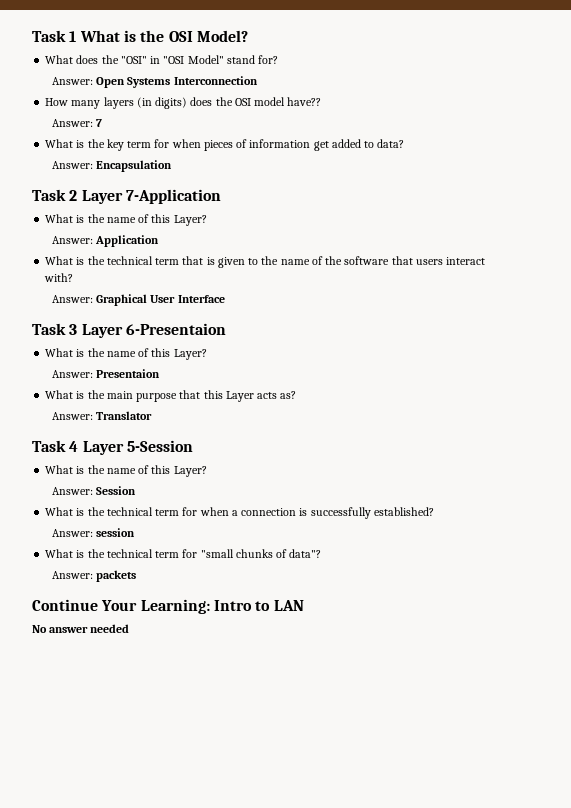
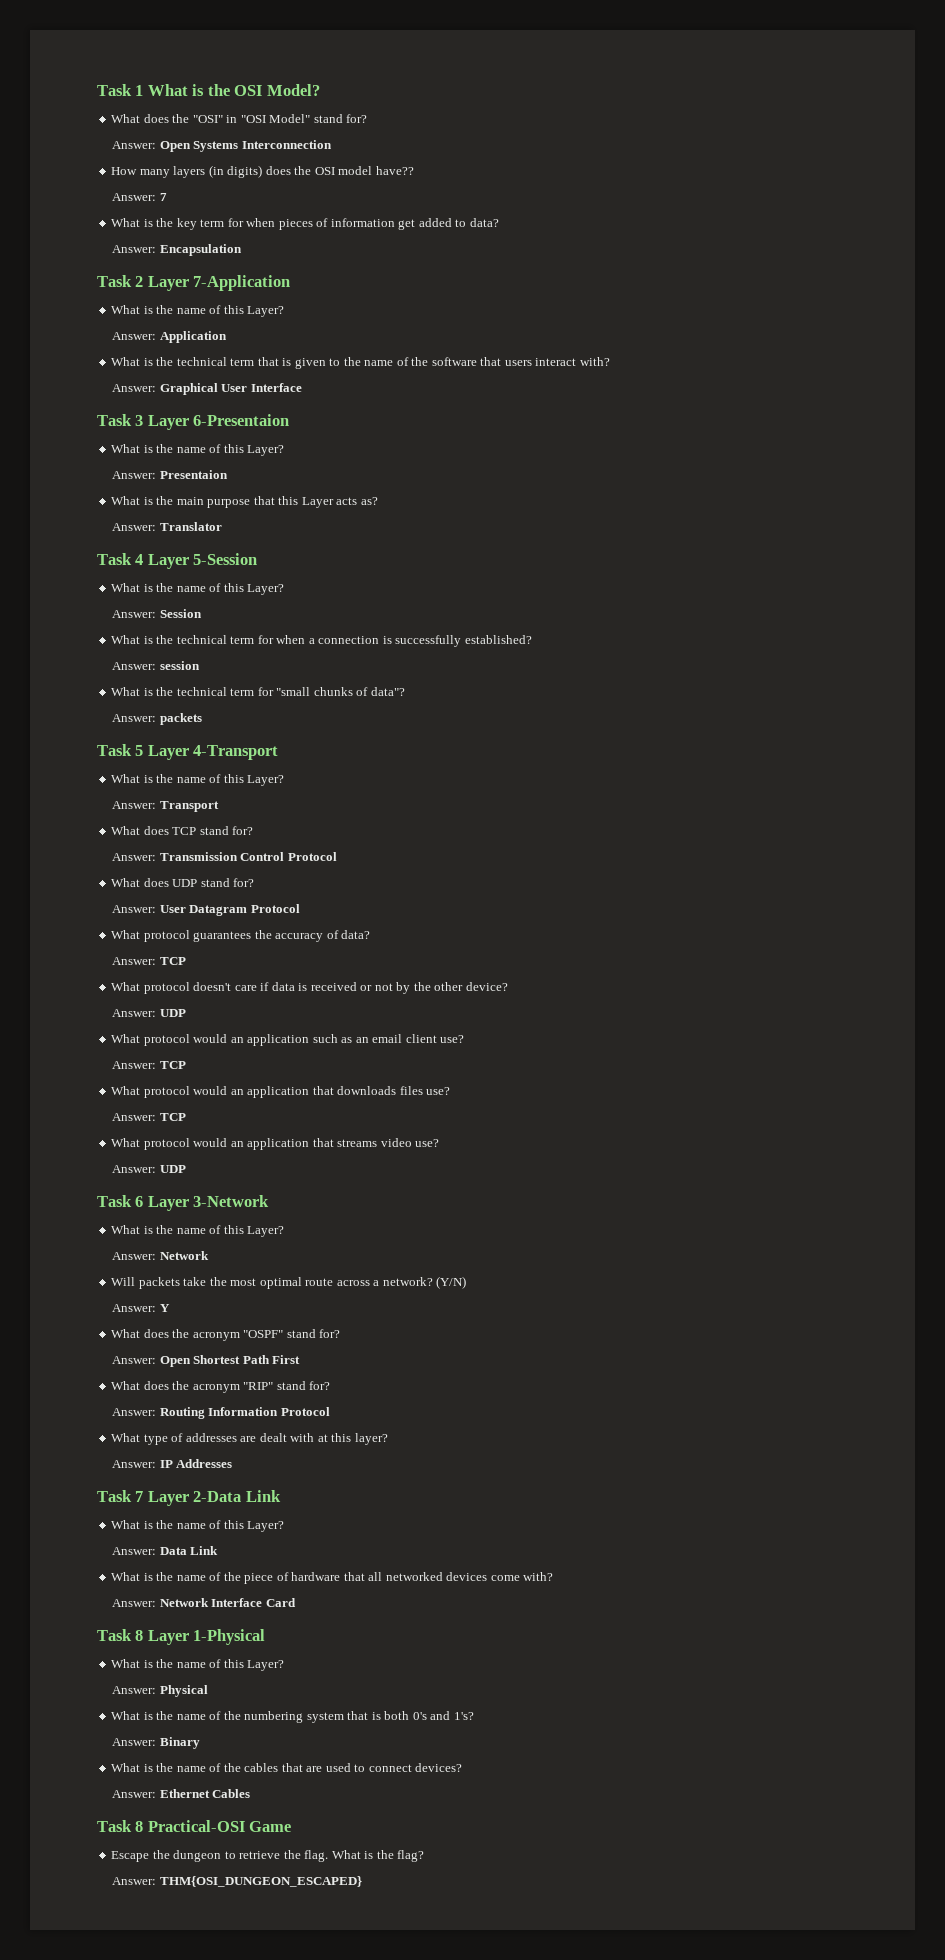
[32,599,304,614] [32,624,130,633] Continue Your Learning: Intro to LAN // No answer needed -> [97,744,279,760] [111,774,285,786] [112,801,219,812] [111,826,254,835] [112,852,337,861] [111,878,255,887] [112,904,300,916] [111,930,371,942] [112,957,186,965] [111,982,508,994] [112,1009,186,1017] [111,1034,465,1046] [112,1061,186,1069] [111,1086,451,1098] [112,1113,186,1121] [111,1138,440,1150] [112,1165,186,1173] [97,1195,270,1211] [111,1225,285,1237] [112,1251,209,1260] [111,1276,467,1289] [112,1304,170,1312] [111,1329,341,1341] [112,1355,301,1367] [111,1381,331,1393] [112,1407,330,1419] [111,1433,388,1445] [112,1459,233,1468] [97,1490,281,1506] [111,1520,285,1532] [112,1546,219,1555] [111,1572,554,1584] [112,1598,296,1607] [97,1629,266,1645] [111,1659,285,1671] [112,1685,208,1697] [111,1711,474,1723] [112,1737,200,1749] [111,1763,463,1772] [112,1789,251,1798] [97,1820,292,1832] [111,1850,425,1862] [112,1876,362,1887] Task 5 Layer 4-Transport // What is the name of this Layer? // Answer: Transport // What does TCP stand for? // Answer: Transmission Control Protocol // What does UDP stand for? // Answer: User Datagram Protocol // What protocol guarantees the accuracy of data? // Answer: TCP // What protocol doesn't care if data is received or not by the other device? // Answer: UDP // What protocol would an application such as an email client use? // Answer: TCP // What protocol would an application that downloads files use? // Answer: TCP // What protocol would an application that streams video use? // Answer: UDP // Task 6 Layer 3-Network // What is the name of this Layer? // Answer: Network // Will packets take the most optimal route across a network? (Y/N) // Answer: Y // What does the acronym "OSPF" stand for? // Answer: Open Shortest Path First // What does the acronym "RIP" stand for? // Answer: Routing Information Protocol // What type of addresses are dealt with at this layer? // Answer: IP Addresses // Task 7 Layer 2-Data Link // What is the name of this Layer? // Answer: Data Link // What is the name of the piece of hardware that all networked devices come with? // Answer: Network Interface Card // Task 8 Layer 1-Physical // What is the name of this Layer? // Answer: Physical // What is the name of the numbering system that is both 0's and 1's? // Answer: Binary // What is the name of the cables that are used to connect devices? // Answer: Ethernet Cables // Task 8 Practical-OSI Game // Escape the dungeon to retrieve the flag. What is the flag? // Answer: THM{OSI_DUNGEON_ESCAPED}

